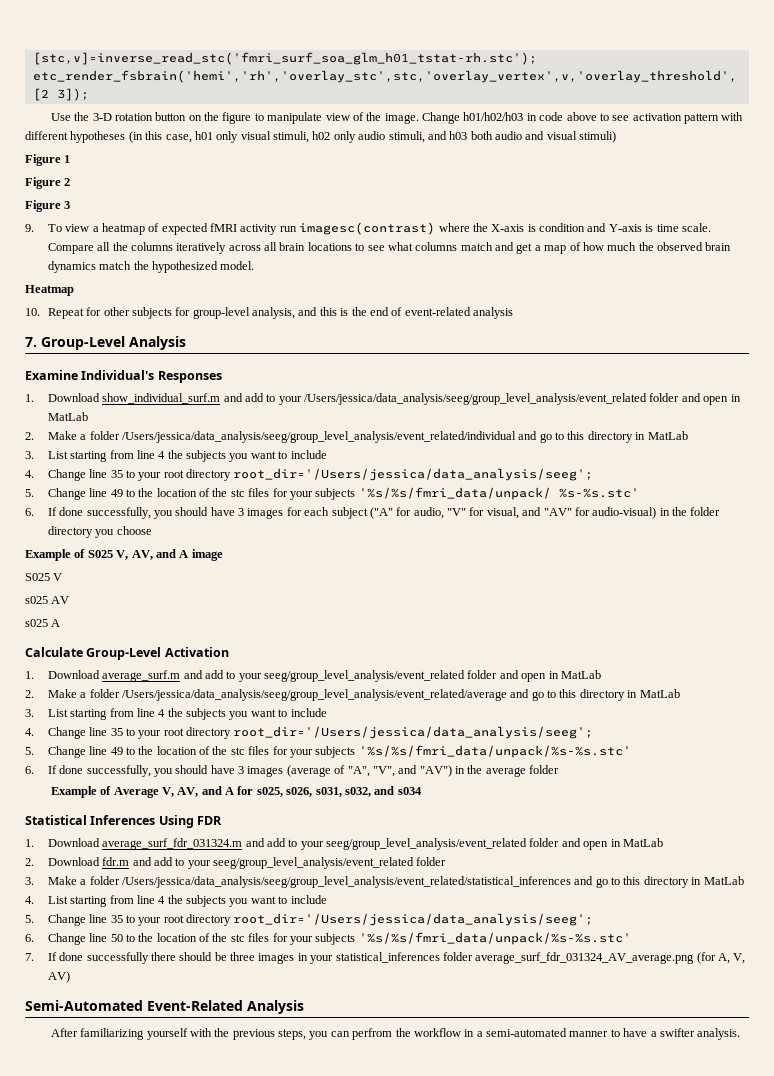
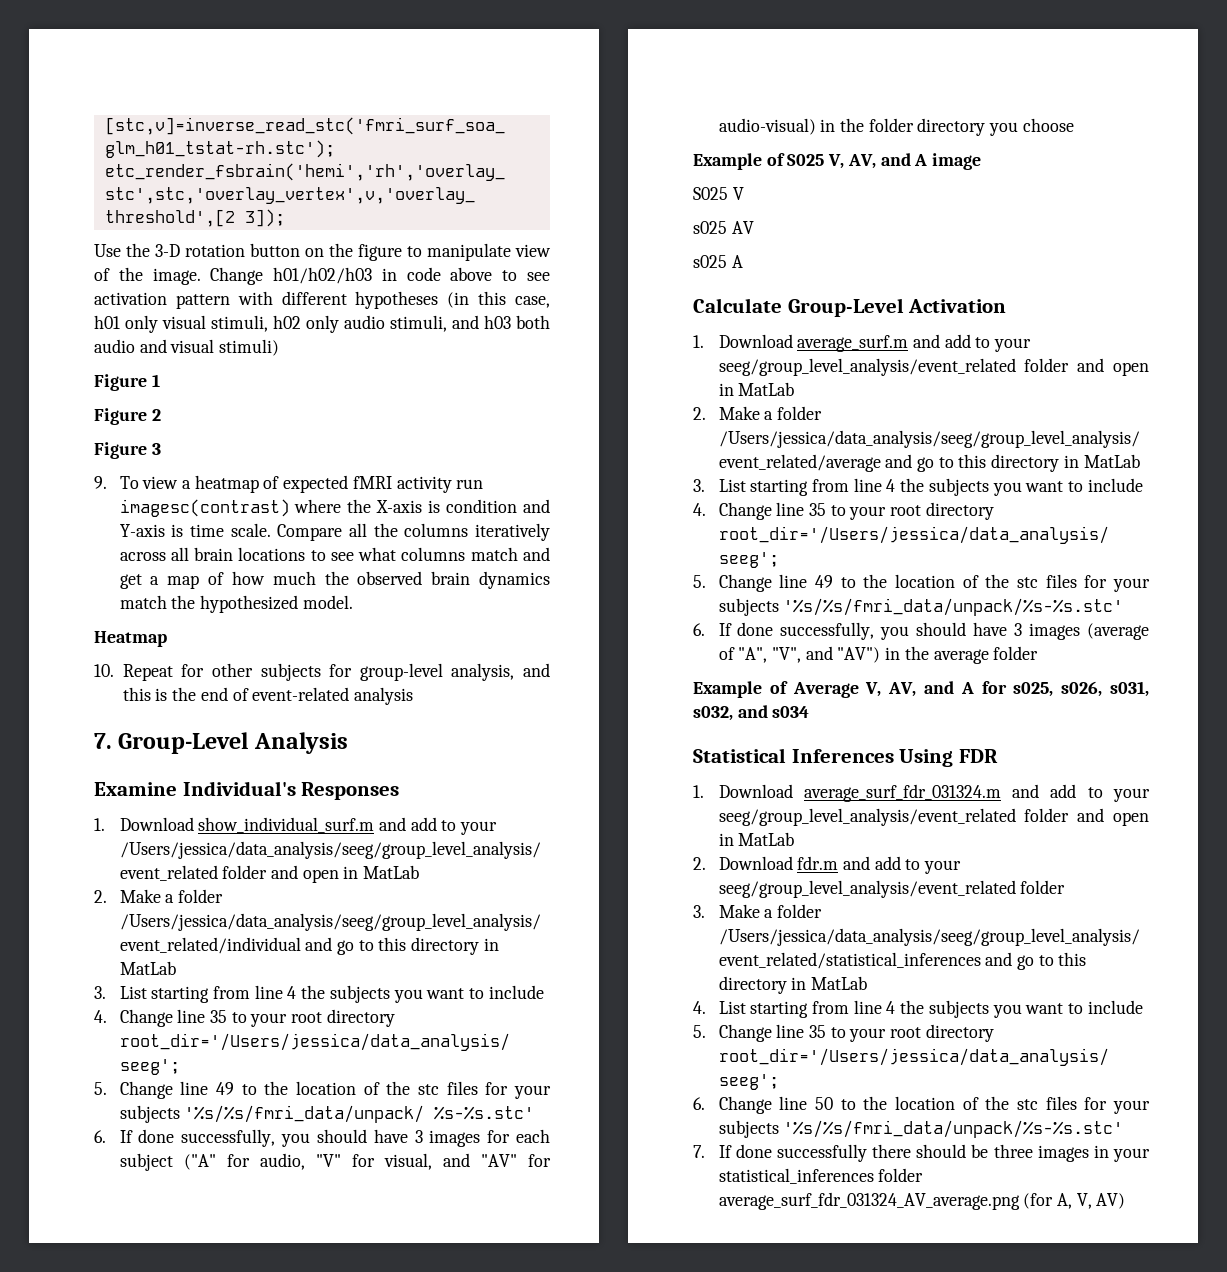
[25,1000,304,1014] [50,1028,741,1040] // Semi-Automated Event-Related Analysis // After familiarizing yourself with the previous steps, you can perfrom the workflow in a semi-automated manner to have a swifter analysis. -> (1126, 1201) none

